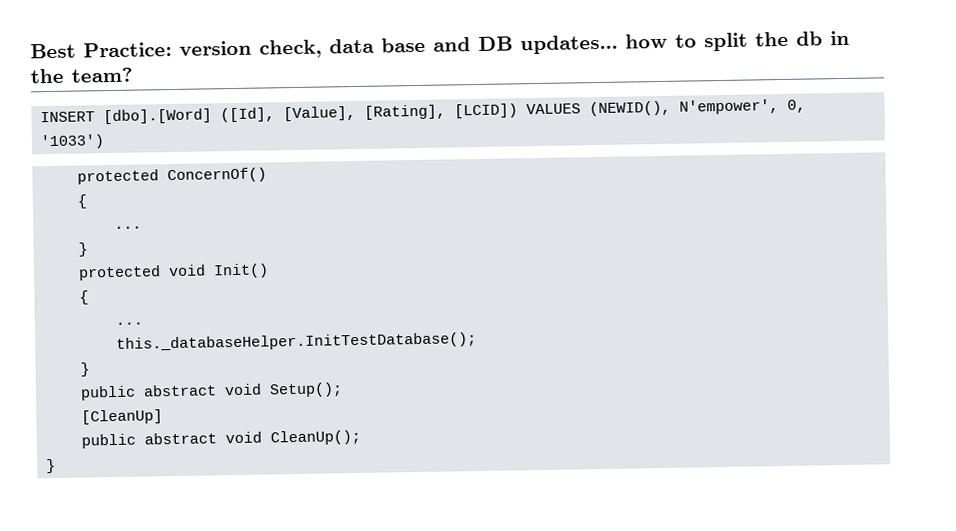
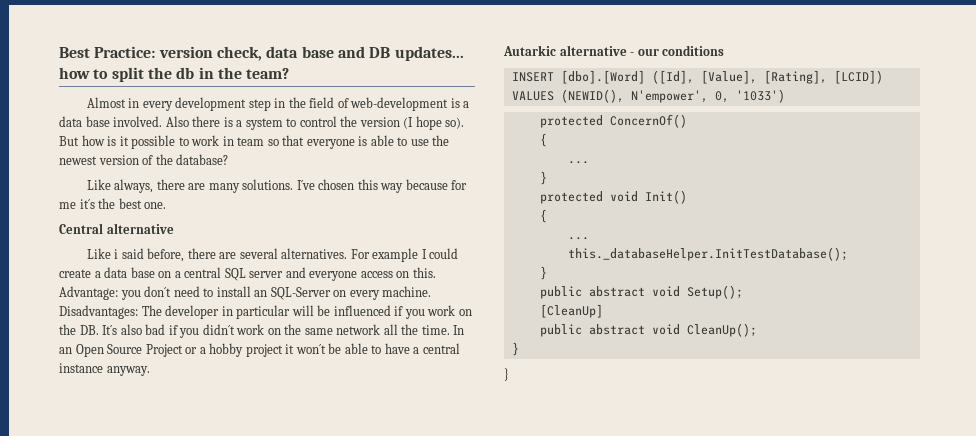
(133, 75) none -> [86,97,470,111] [59,116,465,130] [59,135,450,149] [59,154,229,165] [86,179,468,193] [59,198,167,209] [59,223,174,234] [86,248,459,262] [59,267,436,281] [59,286,432,300] [59,305,472,319] [59,324,465,338] [59,343,460,357] [59,363,150,376] [503,45,725,56] // Almost in every development step in the field of web-development is a data base involved. Also there is a system to control the version (I hope so). But how is it possible to work in team so that everyone is able to use the newest version of the database? // Like always, there are many solutions. I´ve chosen this way because for me it´s the best one. // Central alternative // Like i said before, there are several alternatives. For example I could create a data base on a central SQL server and everyone access on this. Advantage: you don´t need to install an SQL-Server on every machine. Disadvantages: The developer in particular will be influenced if you work on the DB. It´s also bad if you didn´t work on the same network all the time. In an Open Source Project or a hobby project it won´t be able to have a central instance anyway. // Autarkic alternative - our conditions
(56, 466) none -> [504,368,509,381] // }

